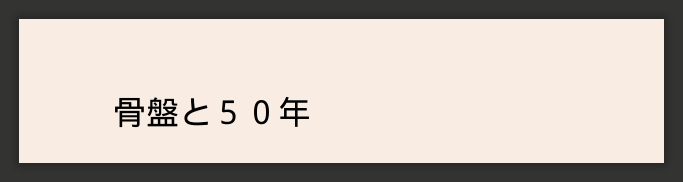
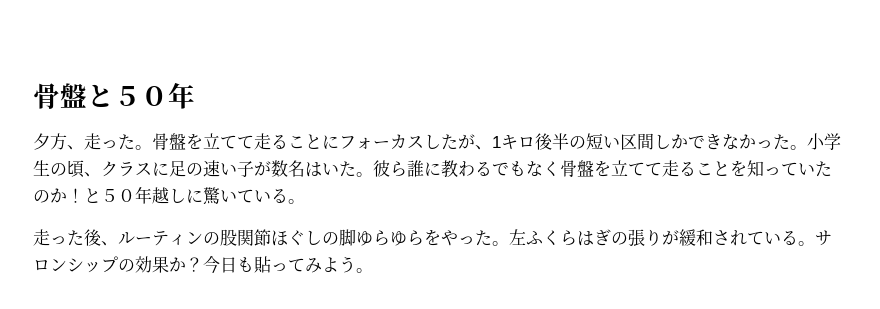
(311, 111) none -> [33,133,841,150] [33,160,832,178] [33,186,305,205] [33,229,832,247] [33,255,373,274] // 夕方、走った。骨盤を立てて走ることにフォーカスしたが、1キロ後半の短い区間しかできなかった。小学生の頃、クラスに足の速い子が数名はいた。彼ら誰に教わるでもなく骨盤を立てて走ることを知っていたのか！と５０年越しに驚いている。 // 走った後、ルーティンの股関節ほぐしの脚ゆらゆらをやった。左ふくらはぎの張りが緩和されている。サロンシップの効果か？今日も貼ってみよう。

